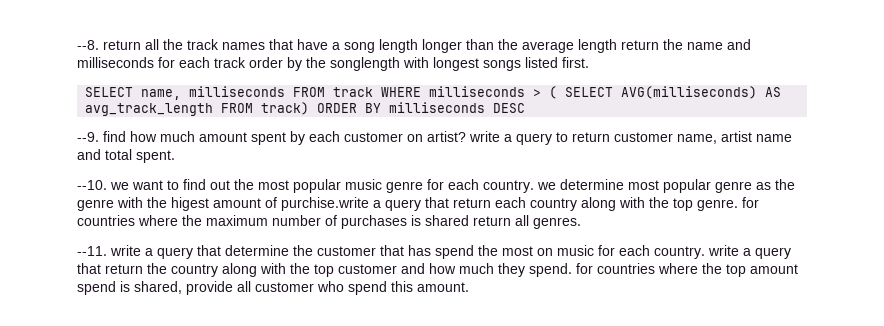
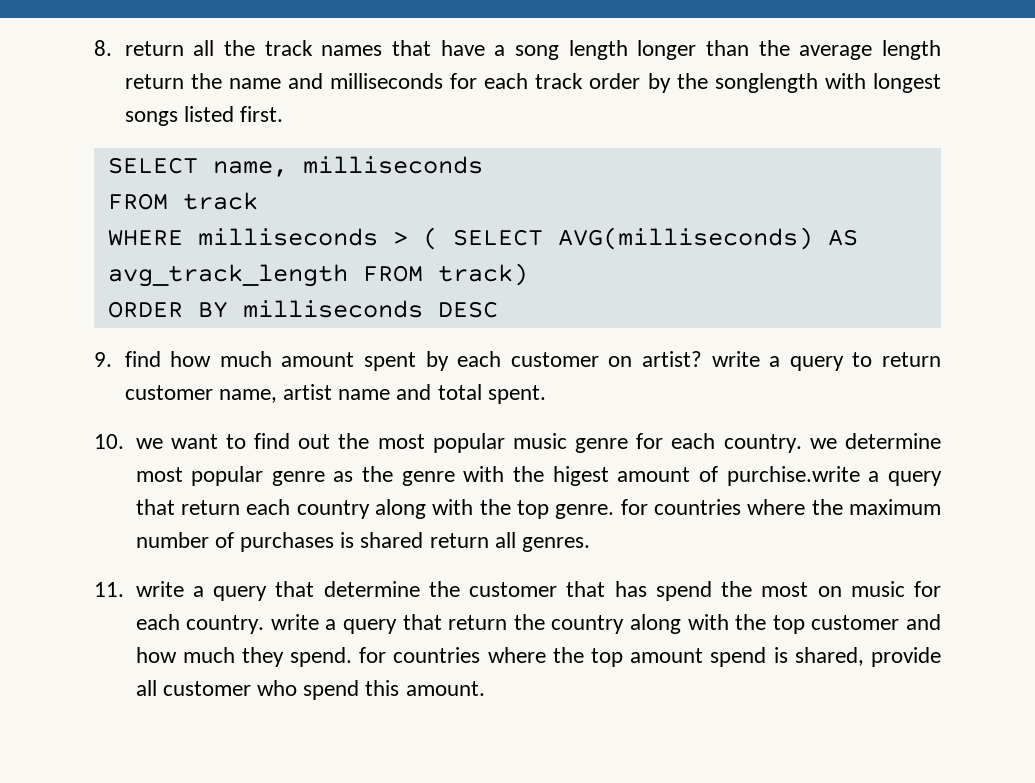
[77,40,99,50] --8. -> [94,40,112,56] 8.
(286, 91) none -> (483, 165) //
(374, 92) none -> (258, 201) //
(310, 108) none -> (528, 274) //
[77,132,99,142] --9. -> [94,352,112,367] 9.
[77,180,107,190] --10. -> [94,434,124,449] 10.
[77,246,107,256] --11. -> [94,582,124,597] 11.

